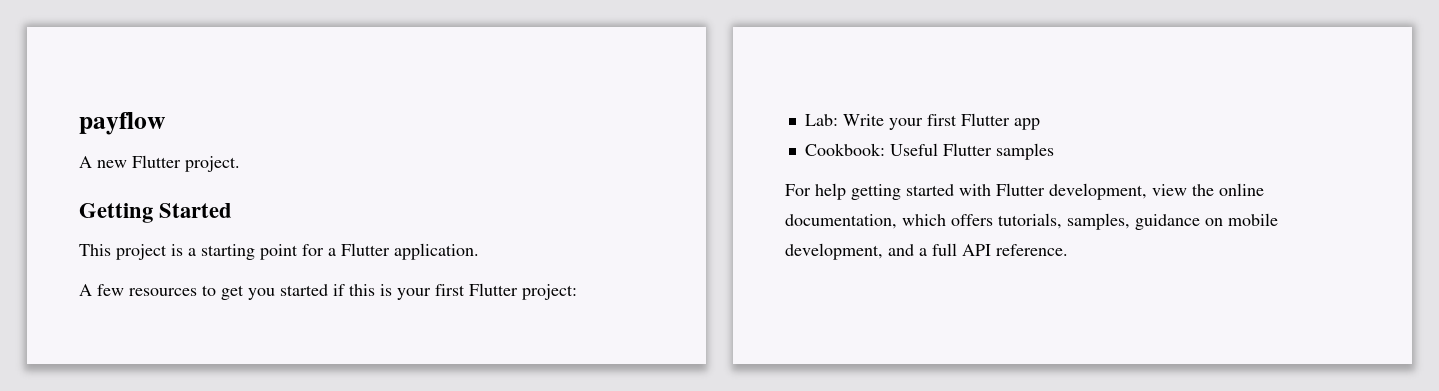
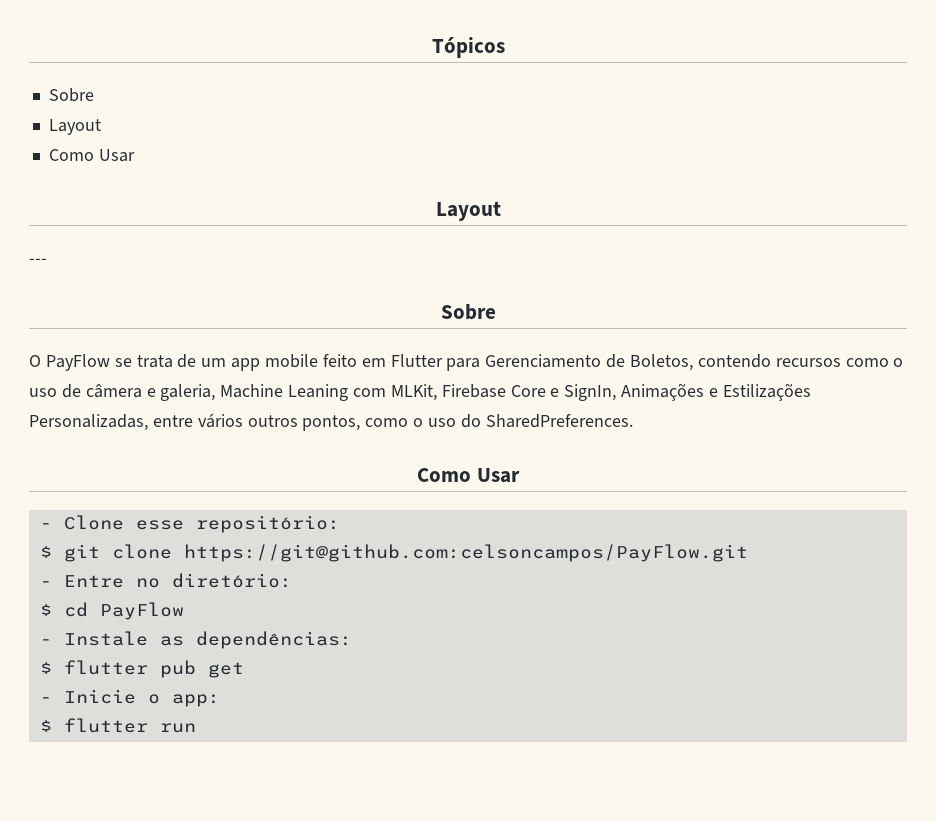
[79,112,166,135] [79,155,240,172] [79,203,233,223] [79,243,479,260] [79,283,577,300] [804,113,1040,130] [804,143,1054,160] [785,183,1264,200] [785,213,1278,230] [785,243,1068,260] payflow // A new Flutter project. // Getting Started // This project is a starting point for a Flutter application. // A few resources to get you started if this is your first Flutter project: // Lab: Write your first Flutter app // Cookbook: Useful Flutter samples // For help getting started with Flutter development, view the online documentation, which offers tutorials, samples, guidance on mobile development, and a full API reference. -> [431,37,505,58] [48,88,94,102] [48,119,101,135] [48,149,135,162] [435,201,501,221] [29,258,47,264] [440,304,496,320] [29,354,904,371] [29,383,811,401] [29,413,633,431] [417,468,520,483] [39,515,340,533] [39,544,748,562] [39,573,292,588] [39,602,184,620] [39,631,352,649] [39,660,244,678] [39,689,220,707] [39,718,196,733] Tópicos // Sobre // Layout // Como Usar // Layout // --- // Sobre // O PayFlow se trata de um app mobile feito em Flutter para Gerenciamento de Boletos, contendo recursos como o uso de câmera e galeria, Machine Leaning com MLKit, Firebase Core e SignIn, Animações e Estilizações Personalizadas, entre vários outros pontos, como o uso do SharedPreferences. // Como Usar // - Clone esse repositório: // $ git clone https://git@github.com:celsoncampos/PayFlow.git // - Entre no diretório: // $ cd PayFlow // - Instale as dependências: // $ flutter pub get // - Inicie o app: // $ flutter run

